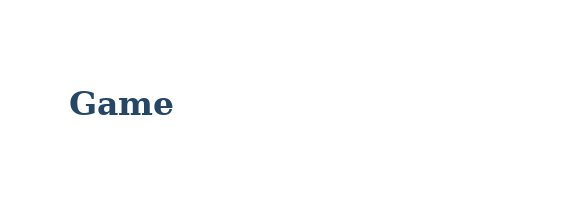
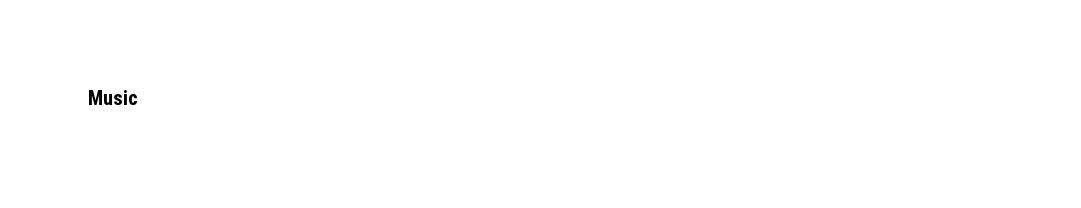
[69,91,174,115] Game -> [88,90,138,105] Music

